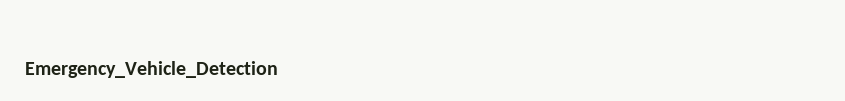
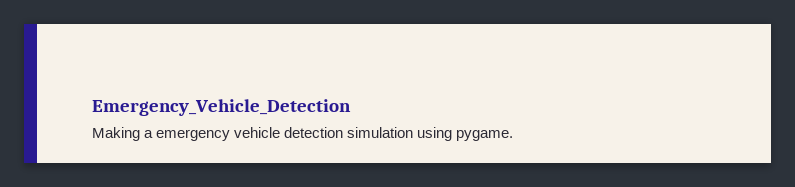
(278, 69) none -> [92,127,514,141] // Making a emergency vehicle detection simulation using pygame.

